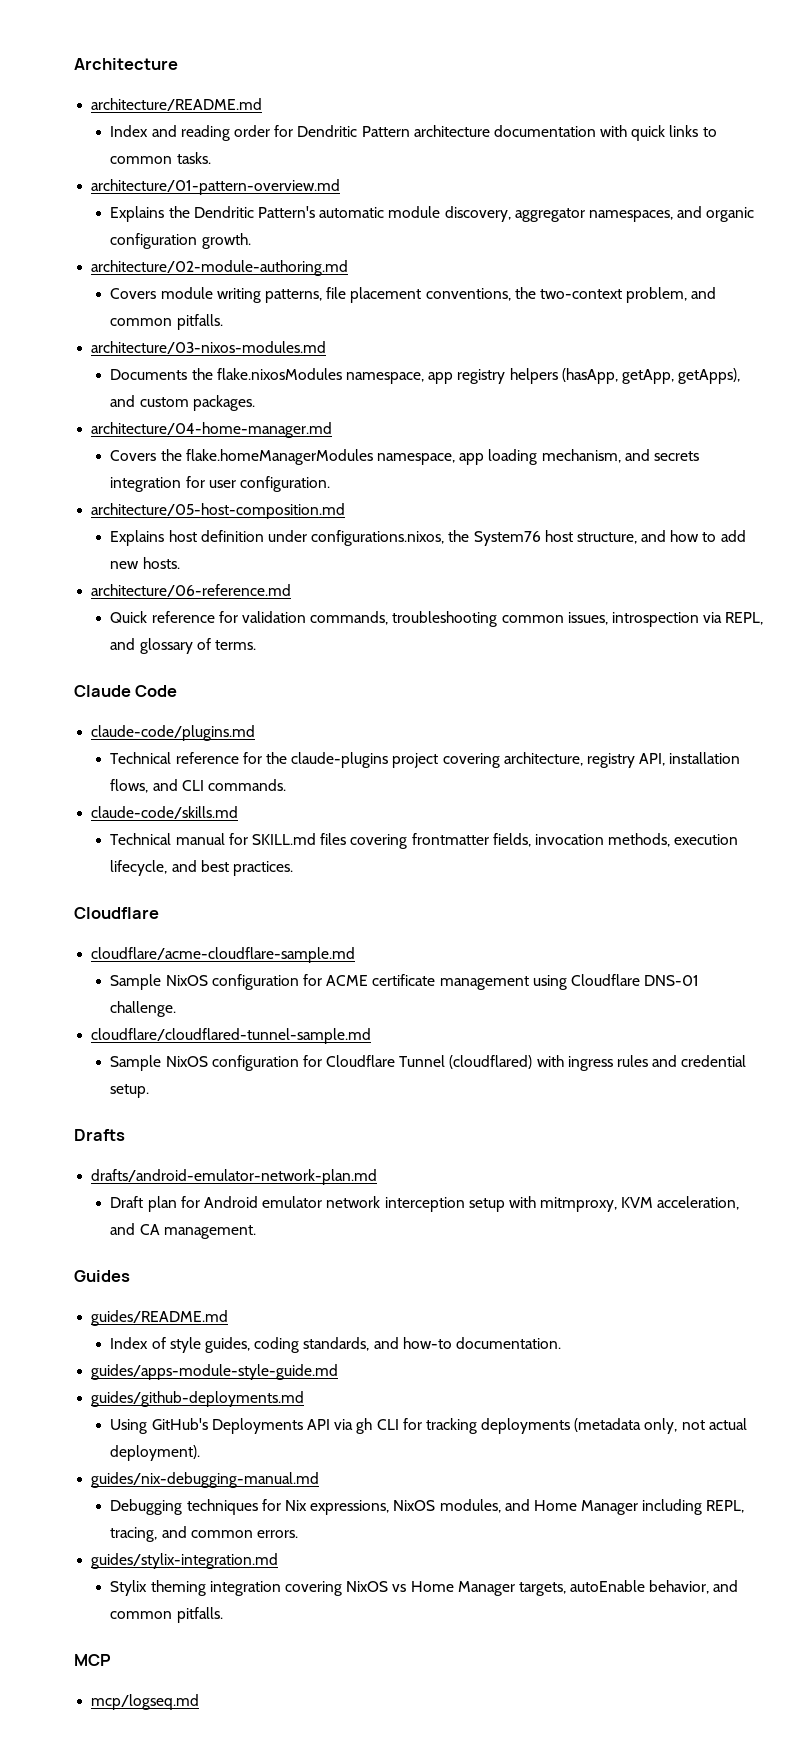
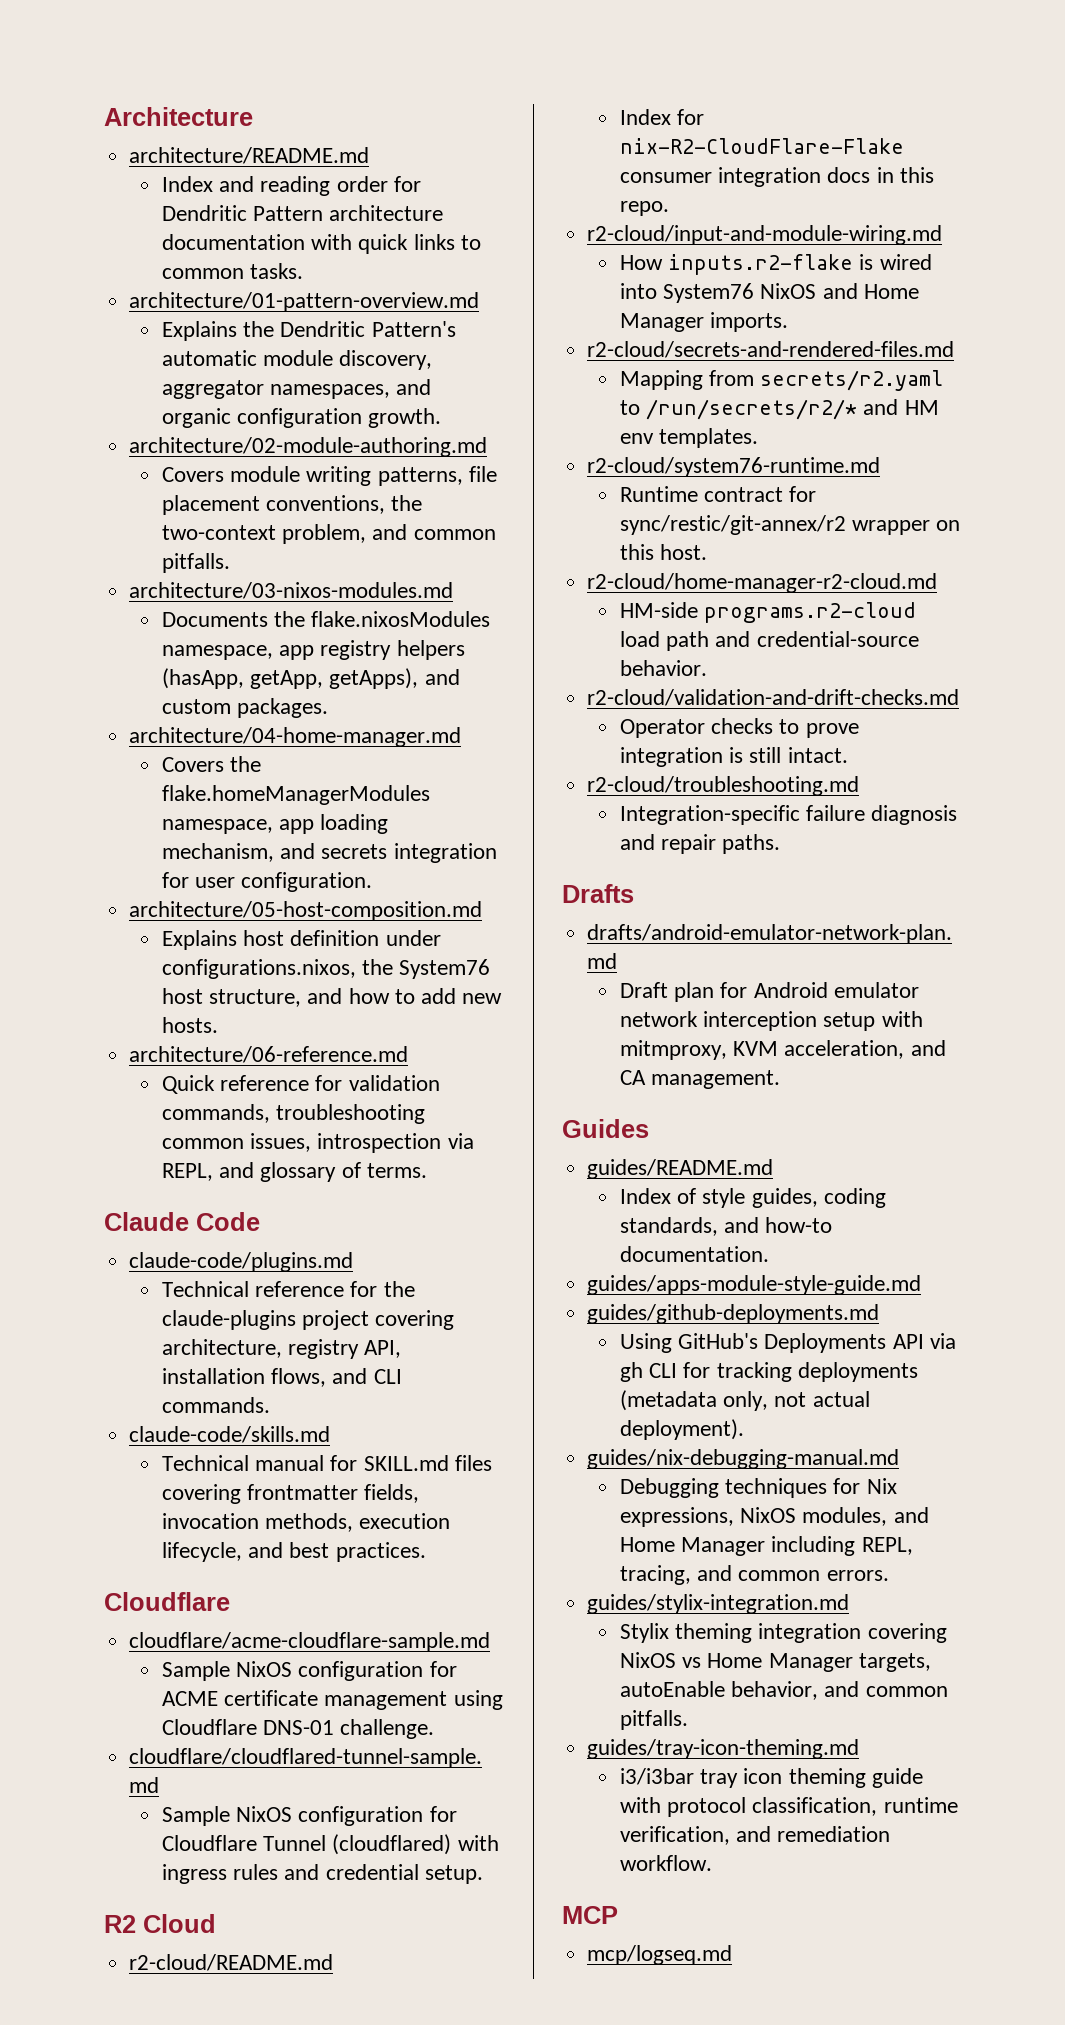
(150, 1091) none -> [104,1914,216,1933] [129,1954,334,1971] [620,109,705,125] [620,138,905,154] [620,167,934,187] [620,201,670,216] [587,225,943,245] [620,254,932,275] [620,283,919,303] [620,312,789,332] [587,341,955,358] [620,370,944,391] [620,399,939,420] [620,428,759,448] [587,457,881,477] [620,486,817,502] [620,515,961,535] [620,544,708,560] [587,573,938,593] [620,602,917,623] [620,631,919,651] [620,660,708,676] [587,689,960,706] [620,718,859,738] [620,747,848,767] [587,776,860,796] [620,805,958,825] [620,834,781,854] // R2 Cloud // r2-cloud/README.md // Index for nix-R2-CloudFlare-Flake consumer integration docs in this repo. // r2-cloud/input-and-module-wiring.md // How inputs.r2-flake is wired into System76 NixOS and Home Manager imports. // r2-cloud/secrets-and-rendered-files.md // Mapping from secrets/r2.yaml to /run/secrets/r2/* and HM env templates. // r2-cloud/system76-runtime.md // Runtime contract for sync/restic/git-annex/r2 wrapper on this host. // r2-cloud/home-manager-r2-cloud.md // HM-side programs.r2-cloud load path and credential-source behavior. // r2-cloud/validation-and-drift-checks.md // Operator checks to prove integration is still intact. // r2-cloud/troubleshooting.md // Integration-specific failure diagnosis and repair paths.
(223, 1615) none -> [587,1739,860,1759] [620,1768,923,1788] [620,1797,958,1817] [620,1826,891,1845] [620,1855,713,1871] // guides/tray-icon-theming.md // i3/i3bar tray icon theming guide with protocol classification, runtime verification, and remediation workflow.

